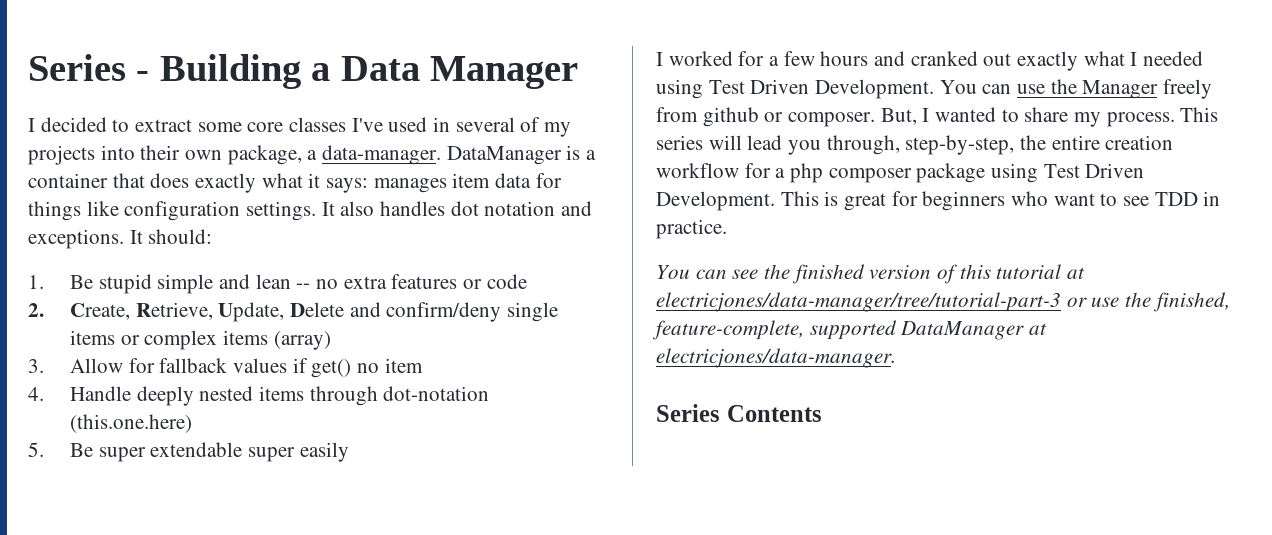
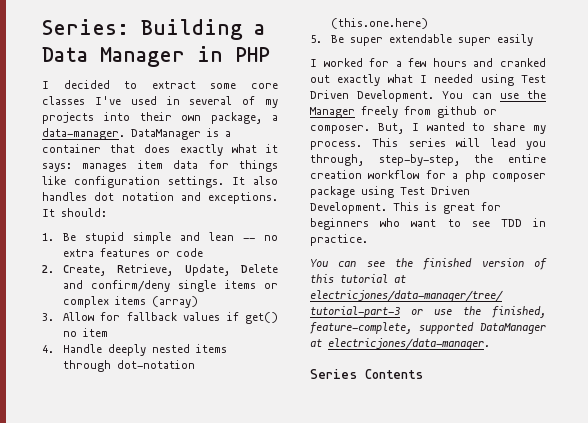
[28,54,150,81] Series - -> [42,19,129,35] Series:
(578, 72) none -> [197,46,270,62] in PHP

